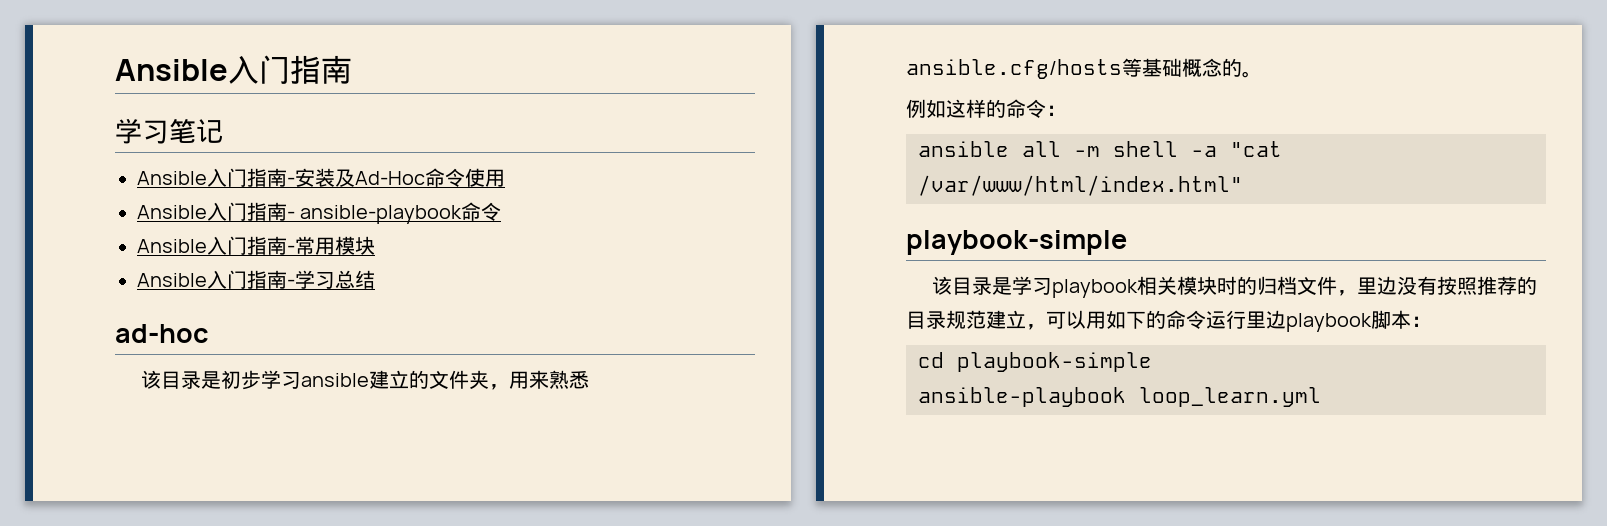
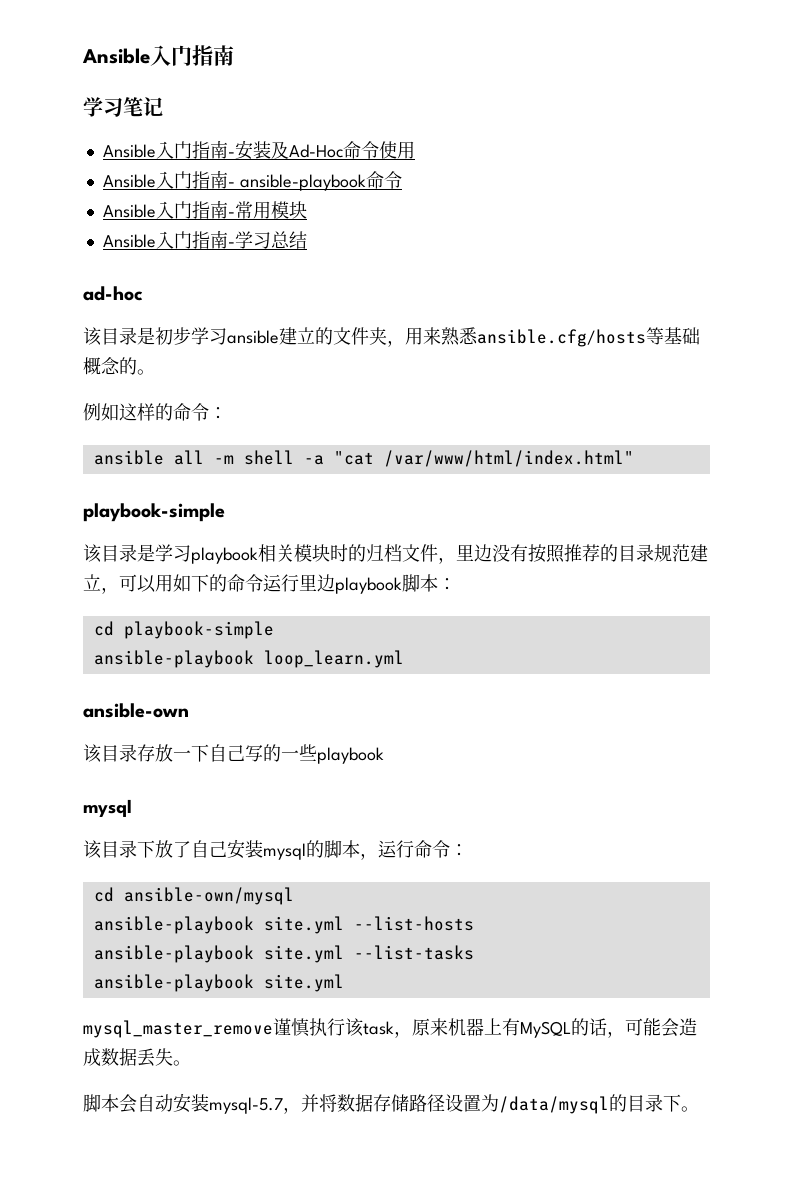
(1321, 397) none -> [83,703,189,718] [83,744,384,764] [83,799,132,817] [83,839,468,860] [93,887,294,905] [93,916,474,934] [93,945,474,963] [93,974,344,992] [83,1018,697,1038] [83,1048,191,1067] [83,1093,699,1114] // ansible-own // 该目录存放一下自己写的一些playbook // mysql // 该目录下放了自己安装mysql的脚本，运行命令： // cd ansible-own/mysql // ansible-playbook site.yml --list-hosts // ansible-playbook site.yml --list-tasks // ansible-playbook site.yml // mysql_master_remove谨慎执行该task，原来机器上有MySQL的话，可能会造成数据丢失。 // 脚本会自动安装mysql-5.7，并将数据存储路径设置为/data/mysql的目录下。

